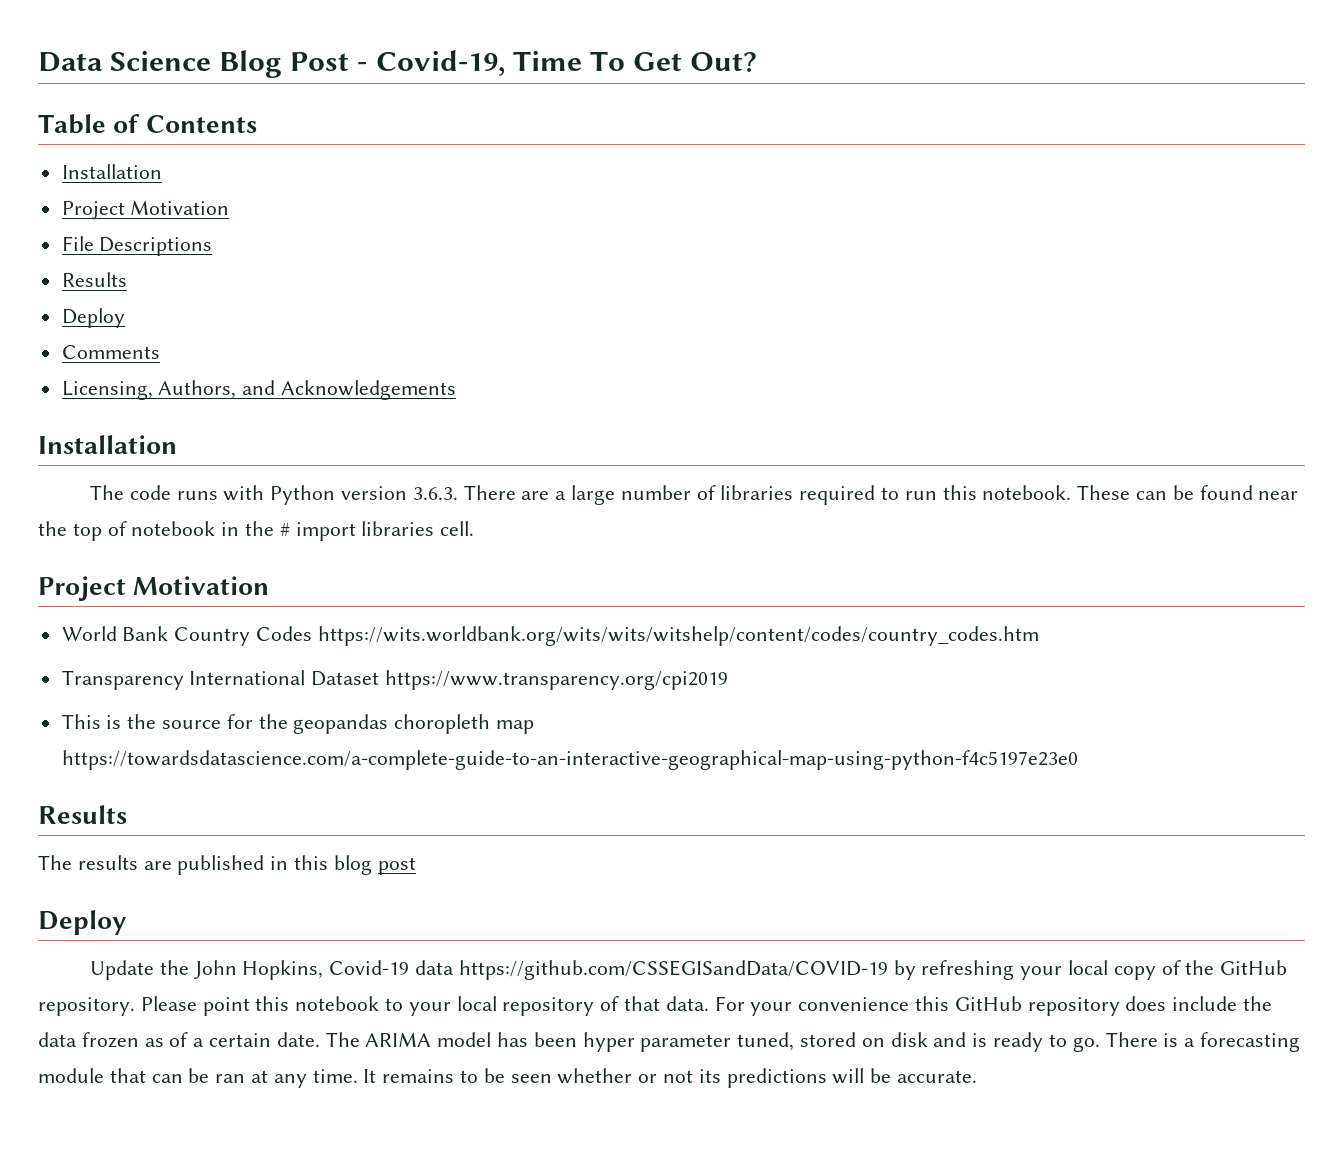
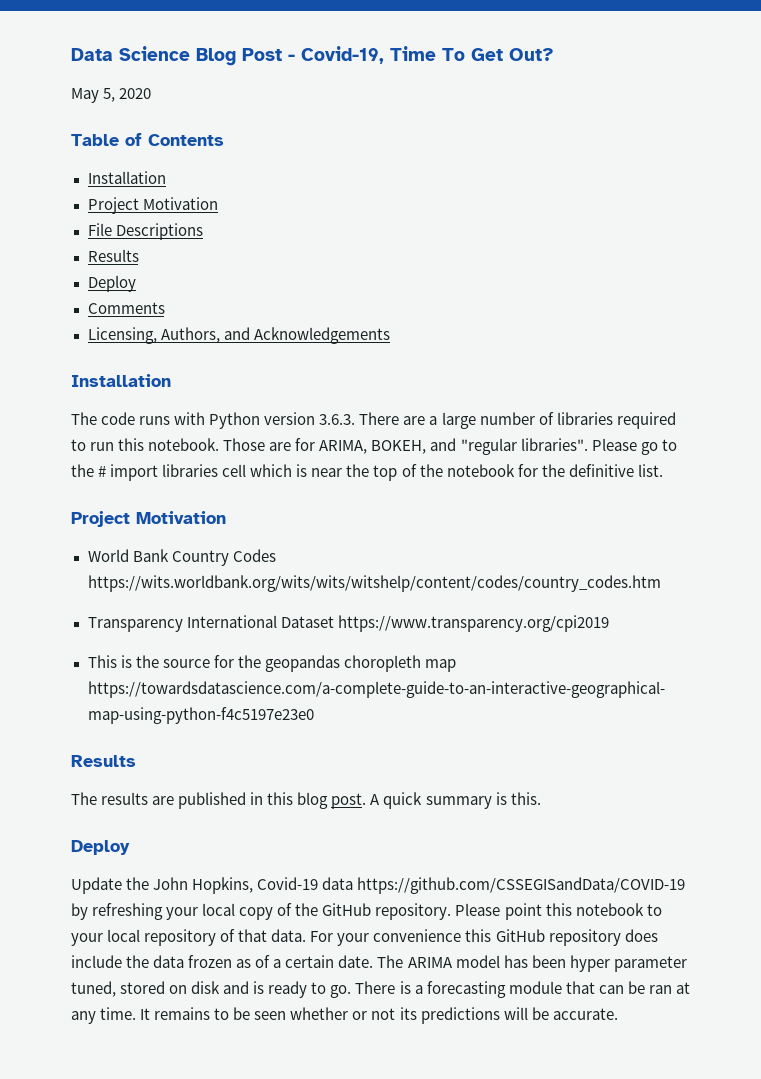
(757, 62) none -> [71,88,152,103] // May 5, 2020
[1077,485,1299,500] [38,521,475,541] These can be found near the top of notebook in the # import libraries cell. -> [223,438,677,455] [71,464,663,481] Those are for ARIMA, BOKEH, and "regular libraries". Please go to the # import libraries cell which is near the top of the notebook for the definitive list.
[377,857,416,875] post -> [331,792,541,809] post. A quick summary is this.

